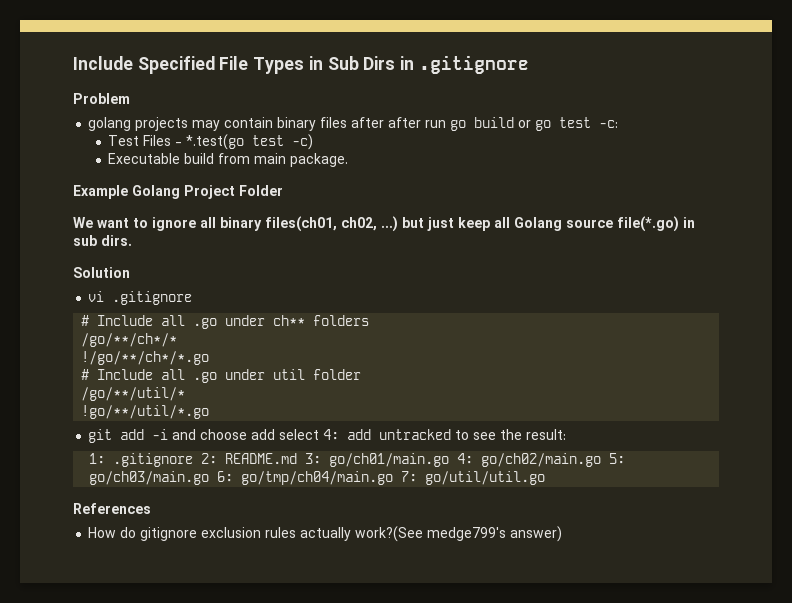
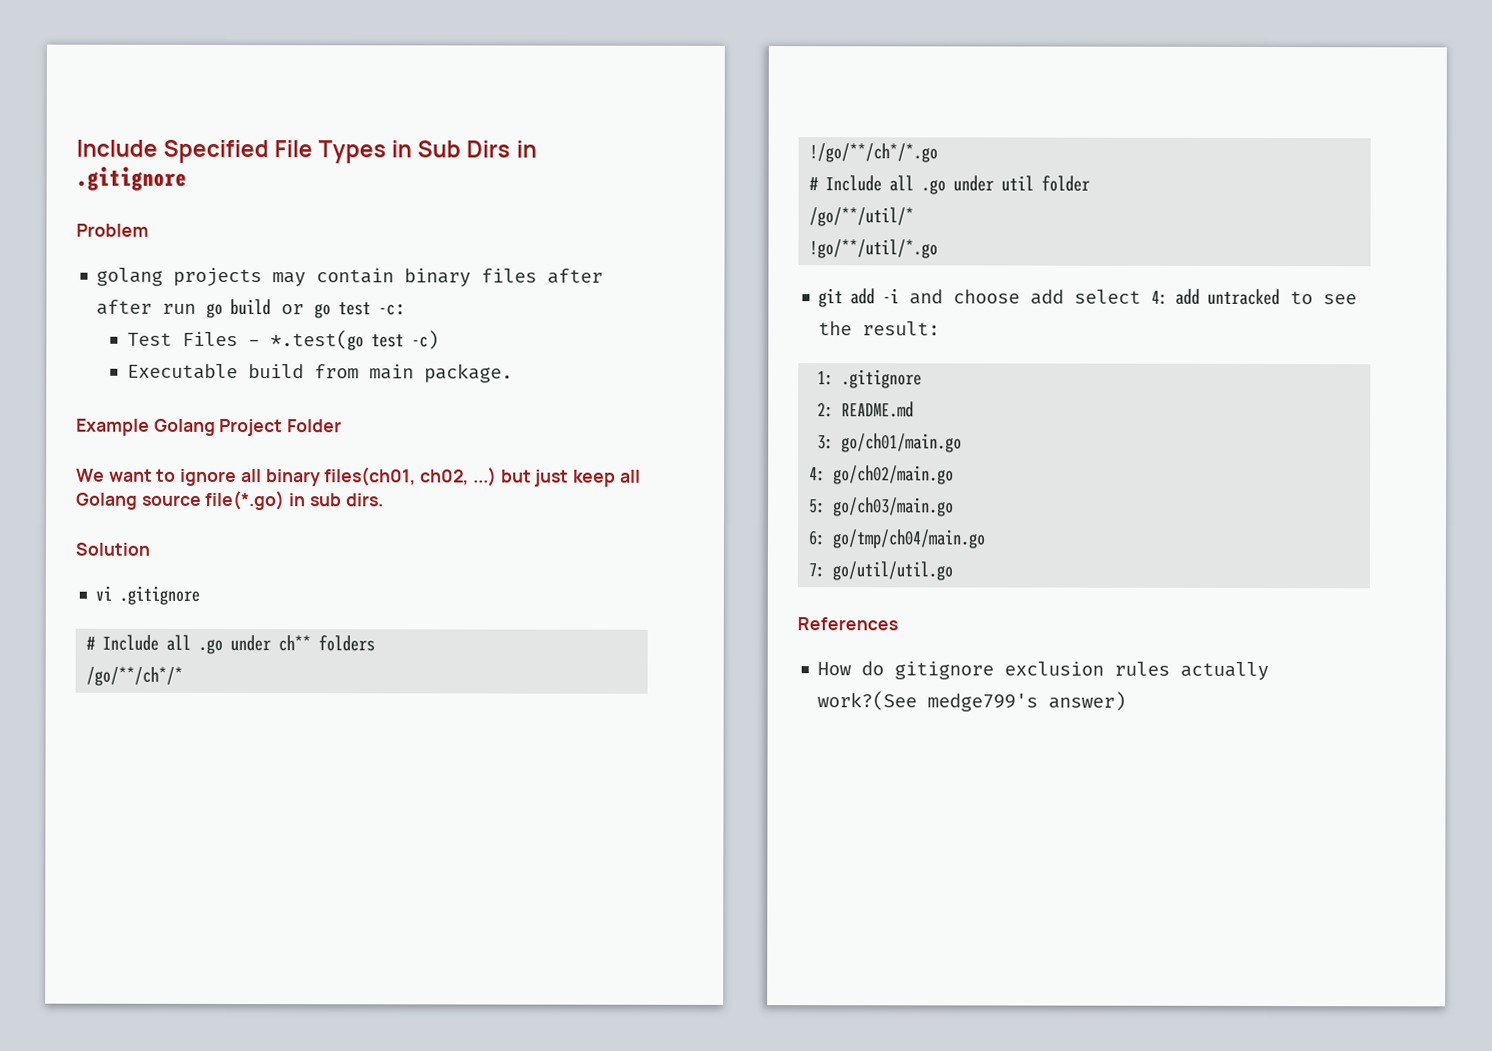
(194, 460) none -> (923, 379) //
(298, 458) none -> (915, 409) //
(450, 460) none -> (963, 443) //
(602, 460) none -> (955, 475) //
(210, 478) none -> (955, 507) //
(394, 478) none -> (986, 539) //

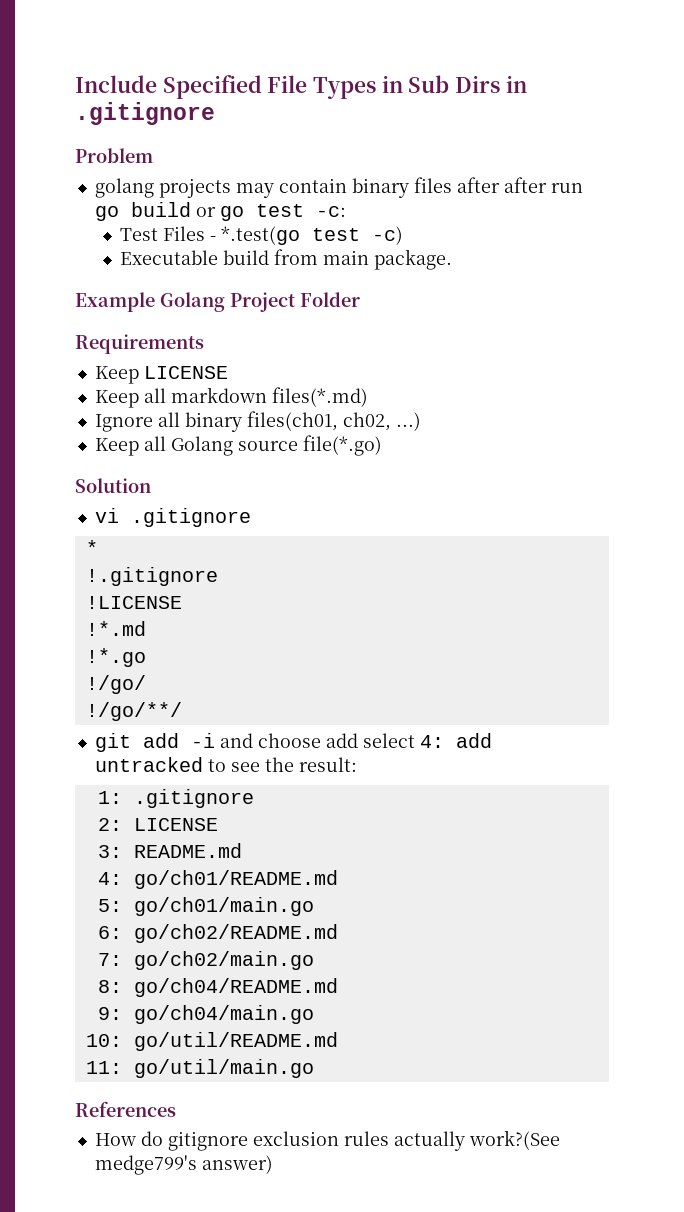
[76,468,238,487] We want to ignore -> [75,334,204,354] [94,366,228,384] [94,387,368,408] [94,414,153,432] Requirements // Keep LICENSE // Keep all markdown files(*.md) // Ignore
[500,469,616,487] but just keep -> [94,438,139,456] // Keep
[289,493,384,507] in sub dirs. -> (382, 445) none
[86,634,376,654] [86,666,184,686] [809,143,939,163] [809,175,1091,195] [809,207,915,227] [809,239,939,259] # Include all .go under ch** folders // /go/**/ch*/* // !/go/**/ch*/*.go // # Include all .go under util folder // /go/**/util/* // !go/**/util/*.go -> [85,540,98,555] [85,567,218,586] [85,596,182,609] [85,621,146,636] [85,648,146,667] [85,675,146,694] [85,702,182,721] * // !.gitignore // !LICENSE // !*.md // !*.go // !/go/ // !/go/**/
(835, 410) none -> [133,818,218,831] [97,845,122,858] LICENSE // 3:
[817,433,963,453] [809,465,955,485] [809,497,955,517] [808,529,986,549] [808,561,954,581] 3: go/ch01/main.go // 4: go/ch02/main.go // 5: go/ch03/main.go // 6: go/tmp/ch04/main.go // 7: go/util/util.go -> [97,870,338,889] [97,897,314,916] [97,924,338,943] [97,951,314,970] [97,978,338,997] [97,1005,314,1024] [85,1032,338,1051] [85,1059,314,1078] 4: go/ch01/README.md // 5: go/ch01/main.go // 6: go/ch02/README.md // 7: go/ch02/main.go // 8: go/ch04/README.md // 9: go/ch04/main.go // 10: go/util/README.md // 11: go/util/main.go

